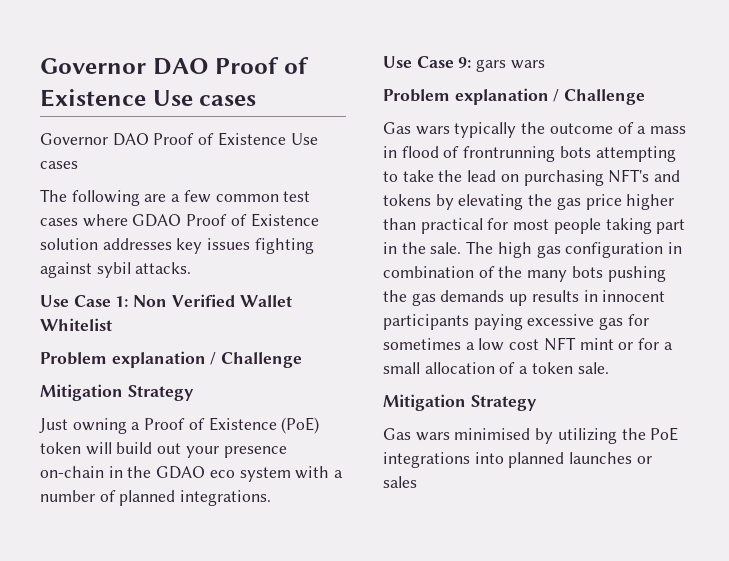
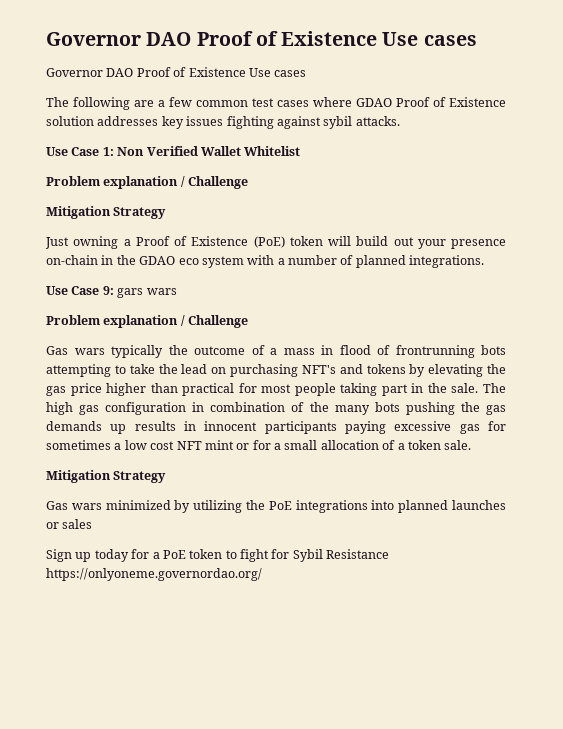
[454,428,531,440] minimised -> [105,500,171,510] minimized
(417, 482) none -> [46,549,390,562] [46,568,262,581] // Sign up today for a PoE token to fight for Sybil Resistance https://onlyoneme.governordao.org/

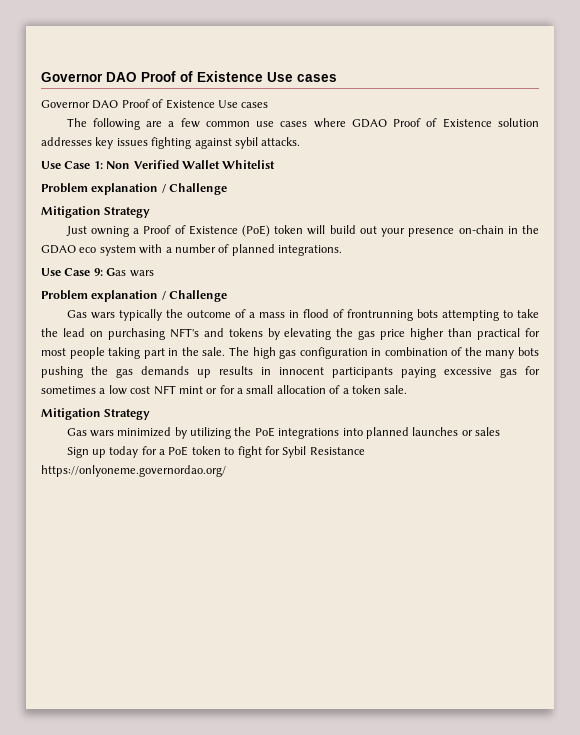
[252,98,274,107] test -> [256,121,275,127] use
[117,288,144,298] gars -> [106,268,127,276] Gas

